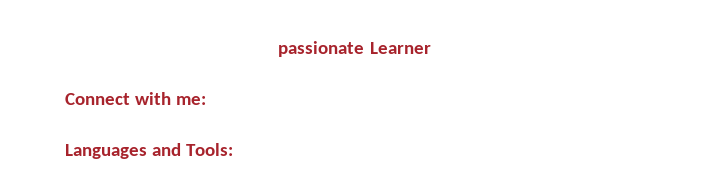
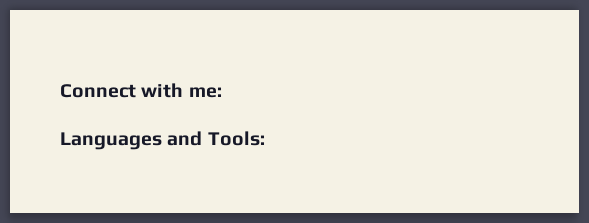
[278,41,431,57] passionate Learner // -> (60, 91) none

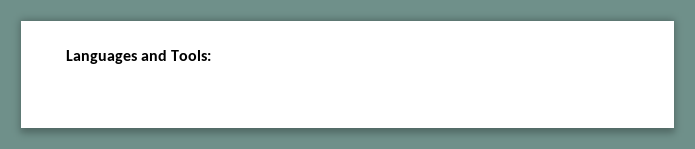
[60,83,222,98] Connect with me: // -> (66, 57) none

